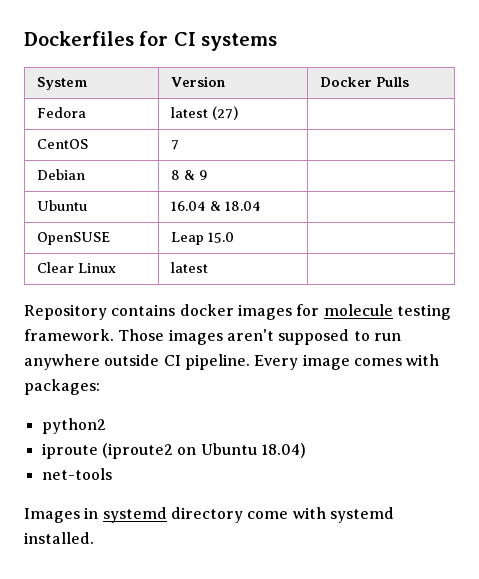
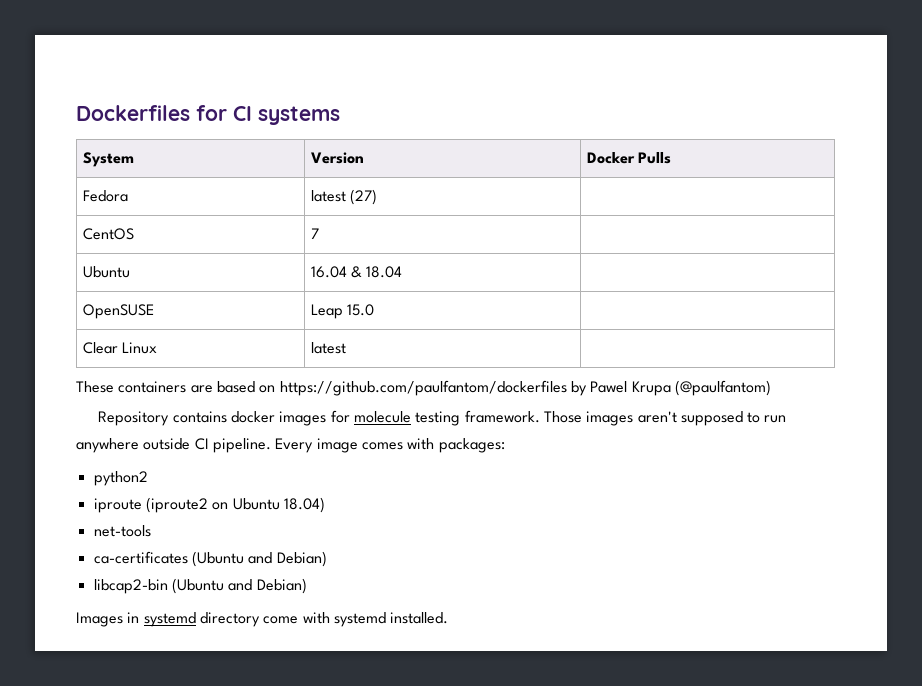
[36,169,85,180] [170,170,208,180] // Debian | 8 & 9 | -> (319, 233) none
(208, 267) none -> [76,380,771,396] // These containers are based on https://github.com/paulfantom/dockerfiles by Pawel Krupa (@paulfantom)
(112, 474) none -> [93,551,327,567] [93,578,307,594] // ca-certificates (Ubuntu and Debian) // libcap2-bin (Ubuntu and Debian)

